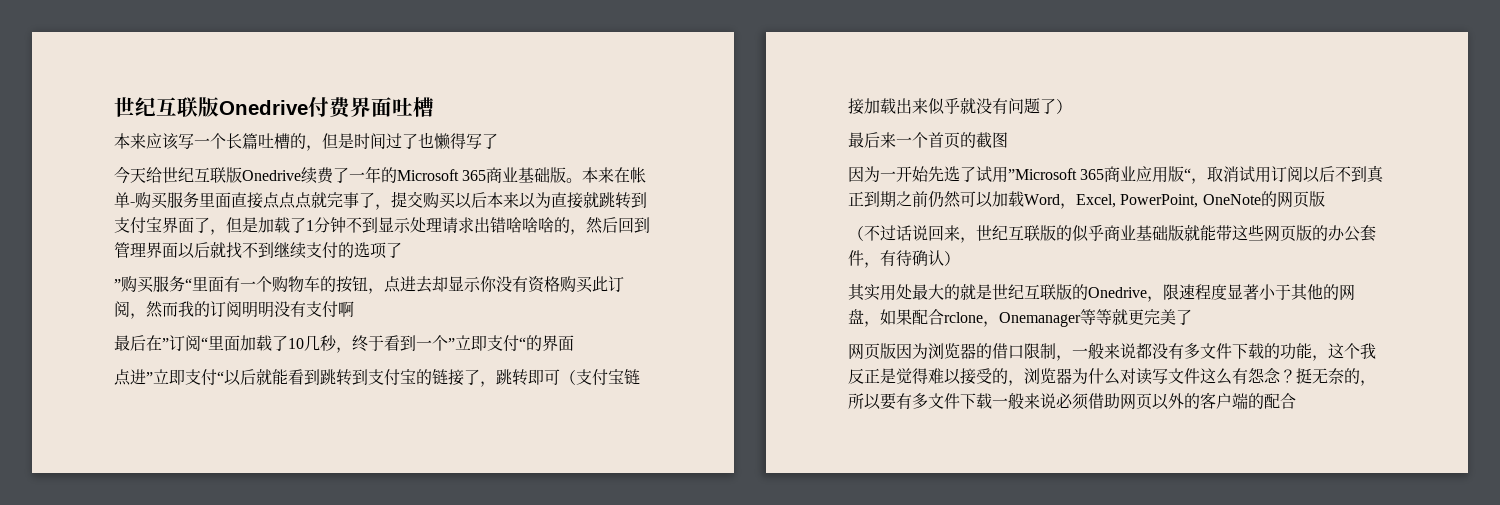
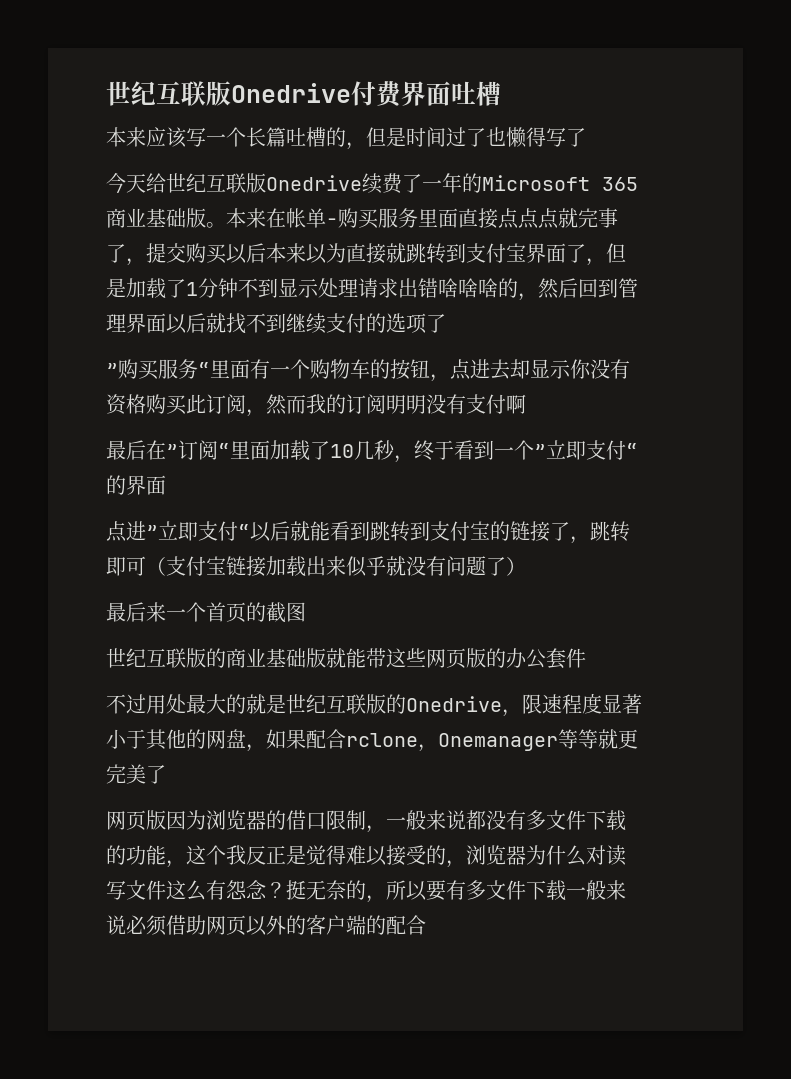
[848,165,1385,184] [848,191,1325,209] [848,225,1104,243] 因为一开始先选了试用”Microsoft 365商业应用版“，取消试用订阅以后不到真正到期之前仍然可以加载Word，Excel, PowerPoint, OneNote的网页版 // （不过话说回来，世纪互联版的似乎 -> [106,648,226,668] 世纪互联版的
[864,250,960,268] [848,284,880,301] ，有待确认） // 其实 -> [106,694,146,714] // 不过

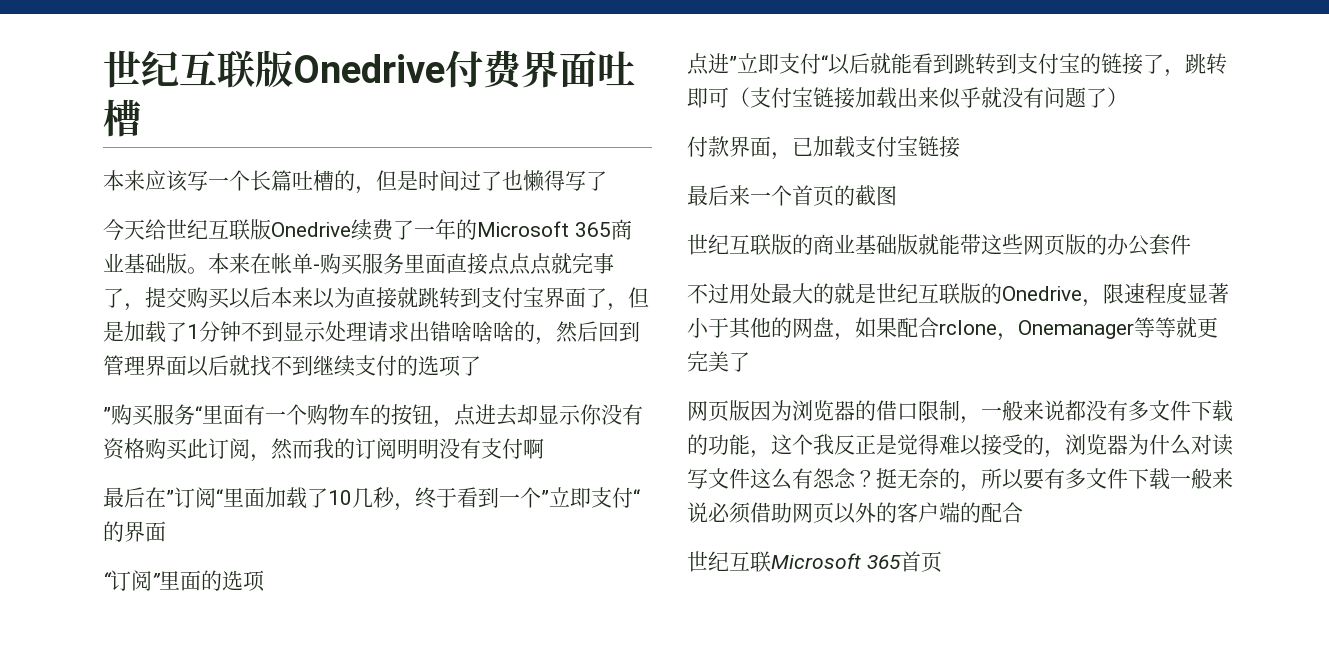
(166, 485) none -> [103,570,265,592] // “订阅”里面的选项
(526, 566) none -> [687,136,960,160] // 付款界面，已加载支付宝链接
(426, 925) none -> [687,551,942,572] // 世纪互联Microsoft 365首页

